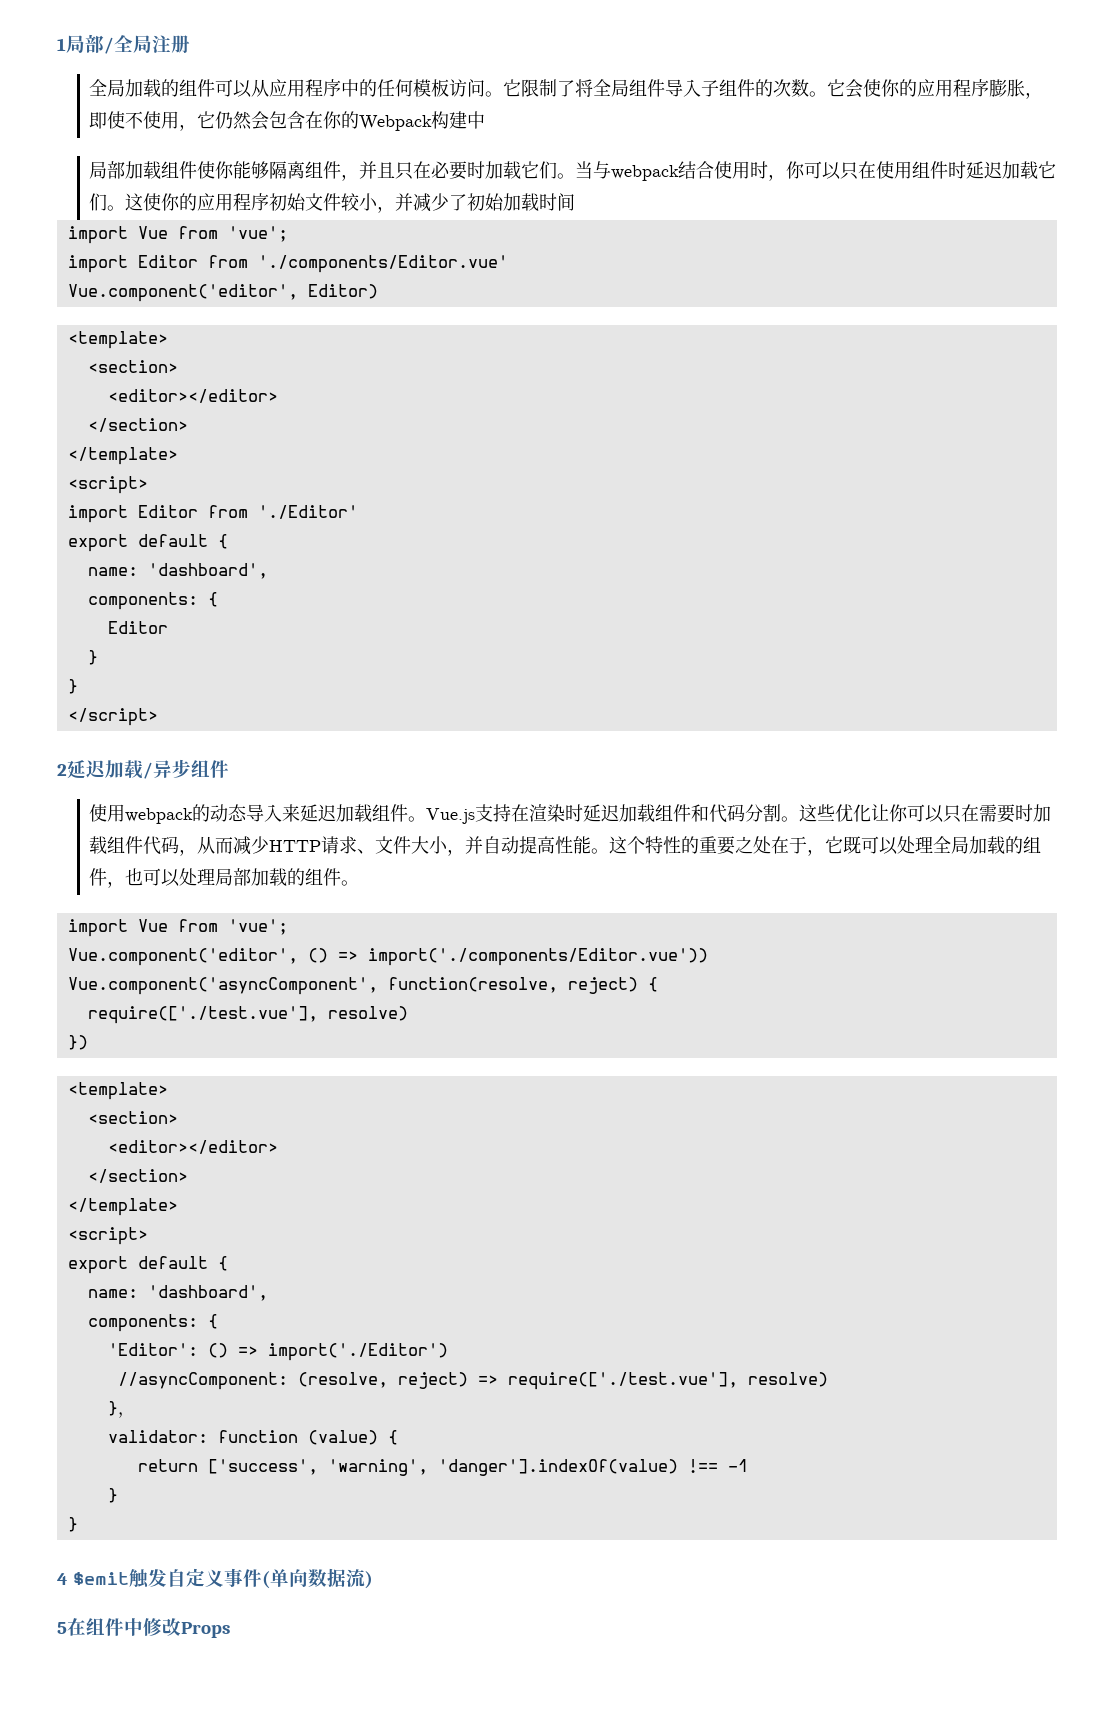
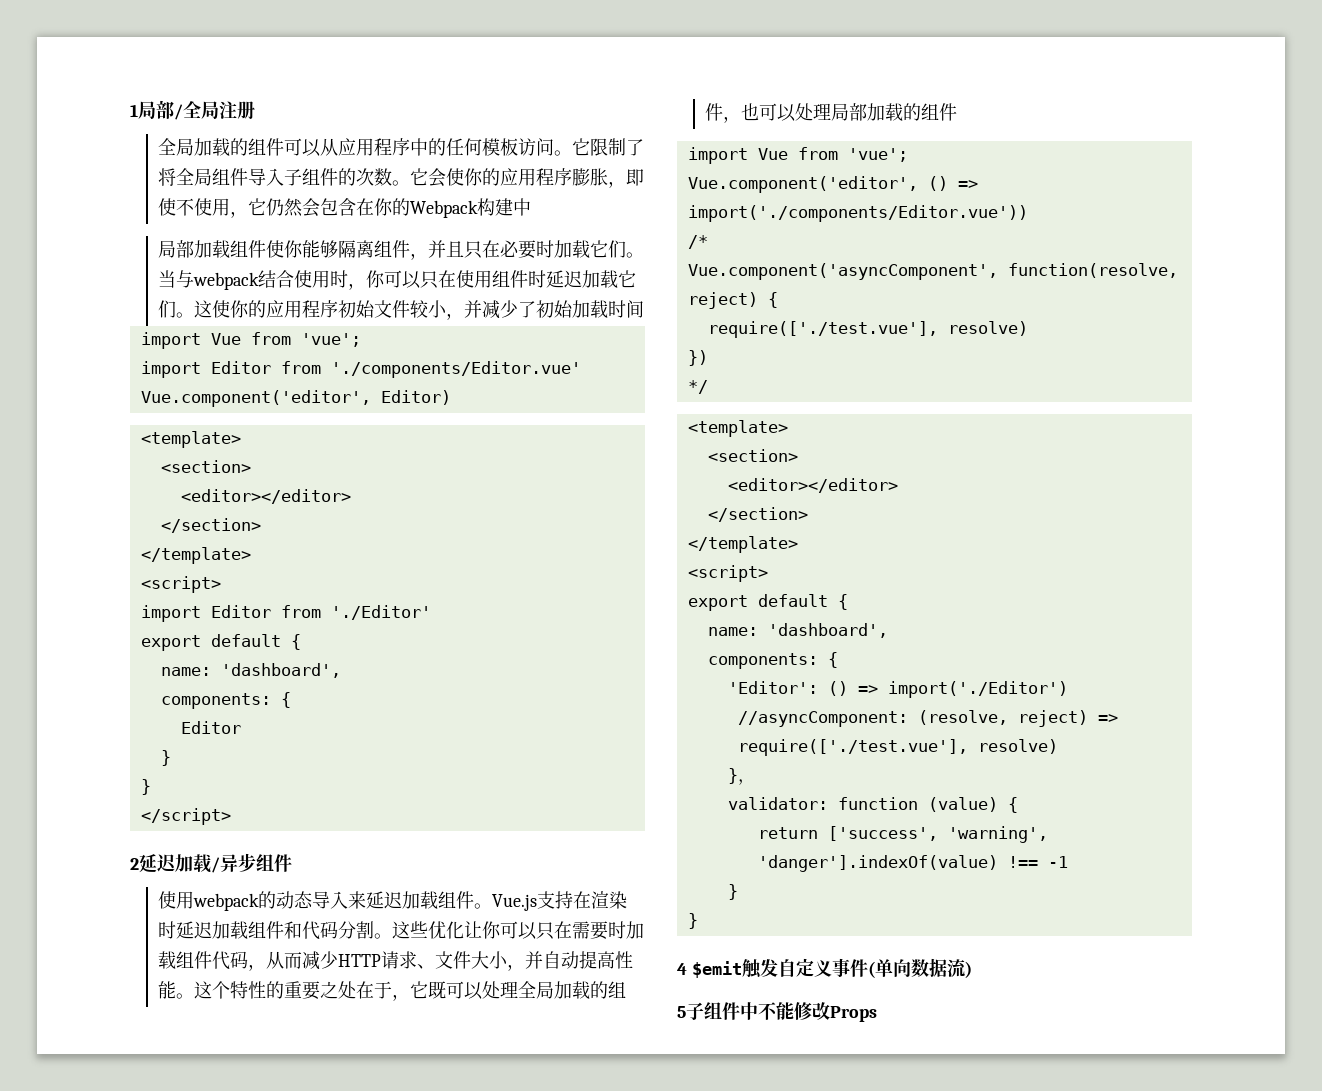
[341,880,360,886] 。 -> (958, 112) none
(708, 957) none -> [687,235,708,249] // /*
(88, 1042) none -> [687,380,708,394] // */
[67,1618,143,1636] 在组件中 -> [686,1002,794,1020] 子组件中不能

